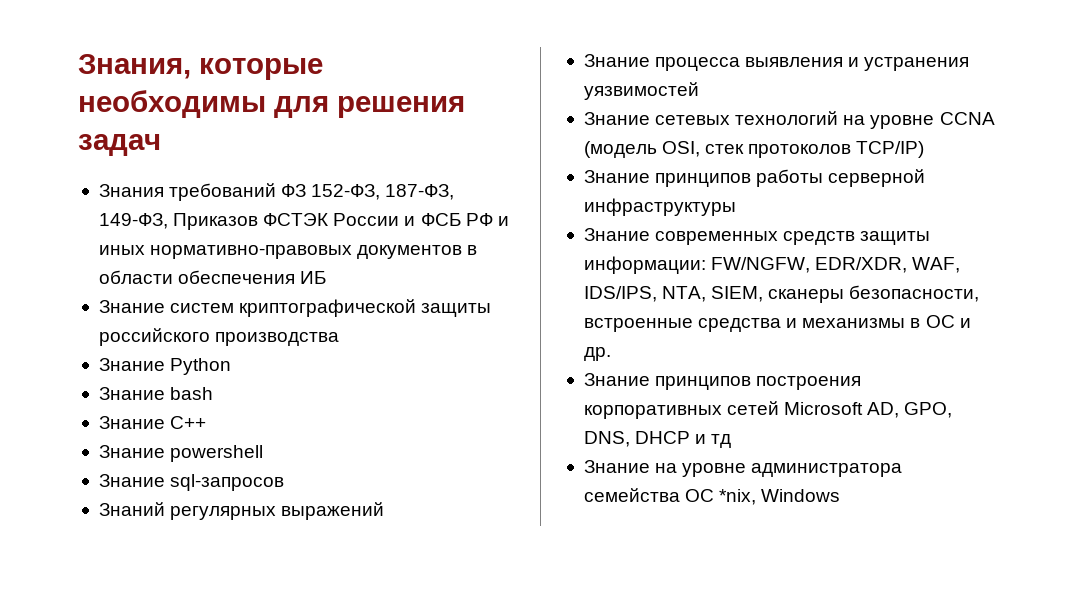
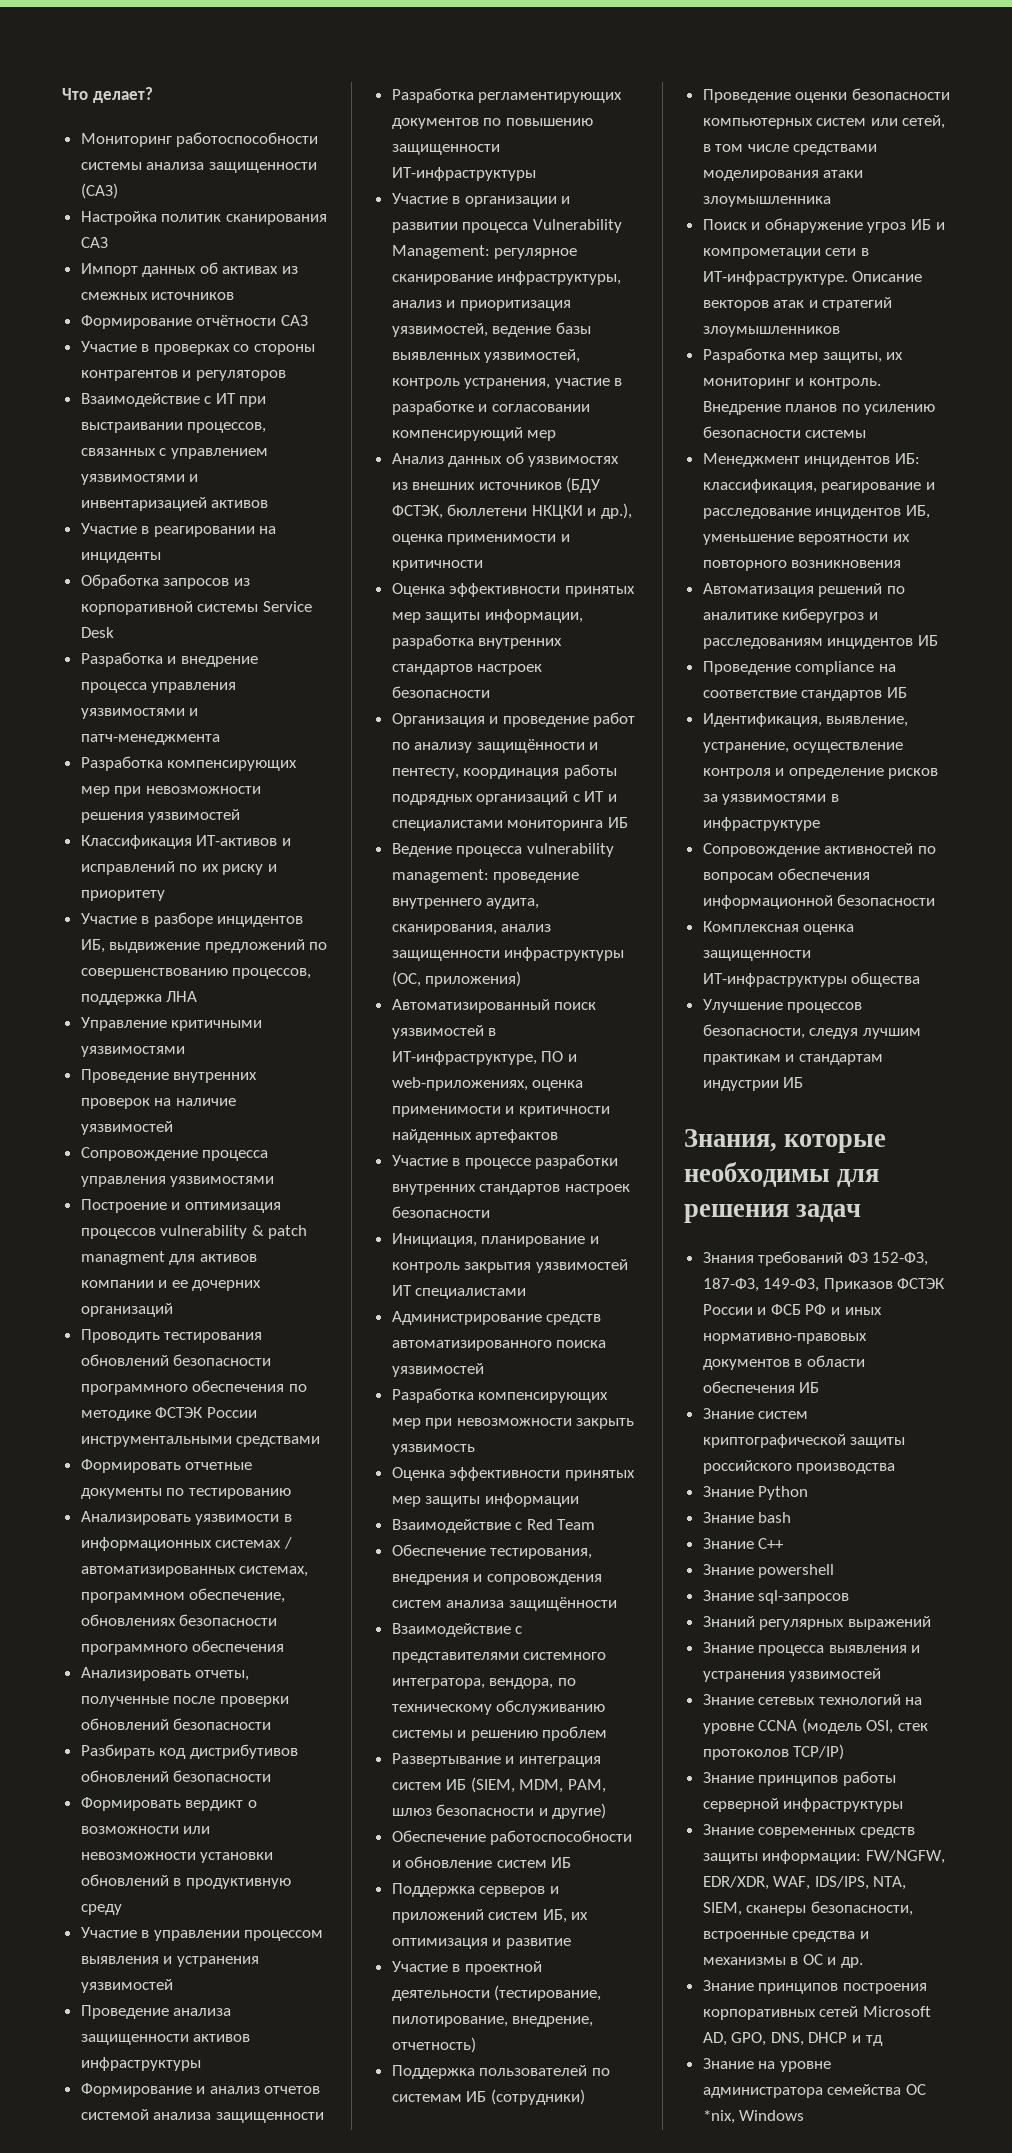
(78, 66) none -> [62,87,153,103] [80,132,319,147] [80,162,317,173] [80,183,118,199] [80,211,327,225] [80,237,108,248] [80,262,299,277] [80,292,235,300] [80,315,308,329] [80,341,316,355] [80,370,286,381] [80,393,267,407] [80,422,267,433] [80,448,268,459] [80,474,199,485] [80,497,269,511] [80,523,277,537] [80,552,161,563] [80,574,250,589] [80,601,312,615] [80,627,114,638] [80,652,258,667] [80,682,237,693] [80,708,199,719] [80,734,220,745] [80,756,298,771] [80,786,261,797] [80,809,241,823] [80,835,291,849] [80,861,278,875] [80,890,165,901] [80,912,304,927] [80,939,328,953] [80,968,312,979] [80,991,198,1005] [80,1017,263,1031] [80,1046,185,1057] [80,1069,258,1083] [80,1098,236,1109] [80,1121,173,1135] [80,1147,269,1161] [80,1176,275,1187] [80,1199,281,1213] [80,1225,308,1239] [80,1251,257,1265] [80,1280,262,1291] [80,1303,173,1317] [80,1329,263,1343] [80,1354,272,1366] [80,1380,307,1395] [80,1407,257,1421] [80,1436,321,1447] [80,1459,253,1473] [80,1488,291,1499] [80,1511,292,1525] [80,1537,292,1551] [80,1566,309,1577] [80,1588,286,1603] [80,1614,278,1626] [80,1640,285,1655] [80,1667,250,1681] [80,1696,289,1707] [80,1718,272,1730] [80,1744,298,1759] [80,1770,272,1782] [80,1797,257,1811] [80,1826,211,1834] [80,1852,274,1863] [80,1874,291,1889] [80,1904,122,1915] [80,1927,324,1941] [80,1956,259,1967] [80,1979,173,1993] [80,2005,232,2019] [80,2034,251,2045] [80,2057,201,2071] [80,2083,321,2097] [80,2109,324,2123] [391,88,623,103] [391,118,593,129] [391,144,500,155] [391,167,536,181] [391,193,571,207] [391,219,622,233] [391,245,578,259] [391,271,622,285] [391,300,571,311] [391,322,591,337] [391,349,581,363] [391,378,623,389] [391,400,590,415] [391,427,557,441] [391,452,620,467] [391,477,601,493] [391,503,633,519] [391,534,570,545] [391,560,483,571] [391,583,635,597] [391,609,583,623] [391,634,563,649] [391,664,543,675] [391,686,490,698] [391,712,636,727] [391,739,599,753] [391,764,617,779] [391,791,618,805] [391,817,628,831] [391,843,614,857] [391,869,580,883] [391,898,540,909] [391,924,552,935] [391,947,625,961] [391,971,522,987] [391,999,597,1013] [391,1025,497,1039] [391,1051,577,1065] [391,1077,584,1091] [391,1106,610,1117] [391,1129,559,1143] [391,1154,619,1169] [391,1184,630,1195] [391,1206,490,1218] [391,1233,599,1247] [391,1259,628,1273] [391,1285,527,1299] [391,1311,602,1325] [391,1340,607,1351] [391,1363,484,1377] [391,1388,609,1403] [391,1418,635,1429] [391,1444,475,1455] [391,1467,635,1481] [391,1493,579,1507] [391,1519,596,1533] [391,1544,593,1559] [391,1574,602,1585] [391,1597,617,1611] [391,1623,523,1637] [391,1652,607,1663] [391,1678,576,1689] [391,1700,606,1715] [391,1726,608,1741] [391,1753,601,1767] [391,1777,607,1793] [391,1803,607,1819] [391,1830,633,1845] [391,1856,572,1868] [391,1883,559,1897] [391,1909,589,1923] [391,1938,571,1949] [391,1961,542,1975] [391,1985,602,2001] [391,2016,594,2027] [391,2037,476,2053] [391,2065,610,2079] [391,2089,585,2105] [702,88,950,103] [702,115,946,129] [702,144,878,155] [702,170,864,181] [702,196,831,207] [702,218,945,233] [702,248,869,259] [702,271,923,285] [702,297,893,311] [702,326,840,337] [702,348,904,363] [702,378,881,389] [702,401,936,415] [702,426,867,438] [702,453,920,467] [702,479,935,493] [702,505,930,519] [702,534,910,545] [702,560,902,571] [702,583,905,597] [702,608,878,623] [702,635,938,649] [702,661,896,675] [702,687,907,701] [702,713,909,727] [702,742,904,753] [702,768,939,779] [702,794,839,805] [702,817,820,831] [702,843,936,857] [702,868,871,883] [702,894,936,909] [702,921,855,935] [702,950,811,961] [702,972,921,987] [702,999,863,1013] [702,1024,921,1039] [702,1054,883,1065] [702,1077,804,1091] Что делает? // Мониторинг работоспособности системы анализа защищенности (САЗ) // Настройка политик сканирования САЗ // Импорт данных об активах из смежных источников // Формирование отчётности САЗ // Участие в проверках со стороны контрагентов и регуляторов // Взаимодействие с ИТ при выстраивании процессов, связанных с управлением уязвимостями и инвентаризацией активов // Участие в реагировании на инциденты // Обработка запросов из корпоративной системы Service Desk // Разработка и внедрение процесса управления уязвимостями и патч-менеджмента // Разработка компенсирующих мер при невозможности решения уязвимостей // Классификация ИТ-активов и исправлений по их риску и приоритету // Участие в разборе инцидентов ИБ, выдвижение предложений по совершенствованию процессов, поддержка ЛНА // Управление критичными уязвимостями // Проведение внутренних проверок на наличие уязвимостей // Сопровождение процесса управления уязвимостями // Построение и оптимизация процессов vulnerability & patch managment для активов компании и ее дочерних организаций // Проводить тестирования обновлений безопасности программного обеспечения по методике ФСТЭК России инструментальными средствами // Формировать отчетные документы по тестированию // Анализировать уязвимости в информационных системах / автоматизированных системах, программном обеспечение, обновлениях безопасности программного обеспечения // Анализировать отчеты, полученные после проверки обновлений безопасности // Разбирать код дистрибутивов обновлений безопасности // Формировать вердикт о возможности или невозможности установки обновлений в продуктивную среду // Участие в управлении процессом выявления и устранения уязвимостей // Проведение анализа защищенности активов инфраструктуры // Формирование и анализ отчетов системой анализа защищенности // Разработка регламентирующих документов по повышению защищенности ИТ-инфраструктуры // Участие в организации и развитии процесса Vulnerability Management: регулярное сканирование инфраструктуры, анализ и приоритизация уязвимостей, ведение базы выявленных уязвимостей, контроль устранения, участие в разработке и согласовании компенсирующий мер // Анализ данных об уязвимостях из внешних источников (БДУ ФСТЭК, бюллетени НКЦКИ и др.), оценка применимости и критичности // Оценка эффективности принятых мер защиты информации, разработка внутренних стандартов настроек безопасности // Организация и проведение работ по анализу защищённости и пентесту, координация работы подрядных организаций с ИТ и специалистами мониторинга ИБ // Ведение процесса vulnerability management: проведение внутреннего аудита, сканирования, анализ защищенности инфраструктуры (ОС, приложения) // Автоматизированный поиск уязвимостей в ИТ-инфраструктуре, ПО и web-приложениях, оценка применимости и критичности найденных артефактов // Участие в процессе разработки внутренних стандартов настроек безопасности // Инициация, планирование и контроль закрытия уязвимостей ИТ специалистами // Администрирование средств автоматизированного поиска уязвимостей // Разработка компенсирующих мер при невозможности закрыть уязвимость // Оценка эффективности принятых мер защиты информации // Взаимодействие с Red Team // Обеспечение тестирования, внедрения и сопровождения систем анализа защищённости // Взаимодействие с представителями системного интегратора, вендора, по техническому обслуживанию системы и решению проблем // Развертывание и интеграция систем ИБ (SIEM, MDM, PAM, шлюз безопасности и другие) // Обеспечение работоспособности и обновление систем ИБ // Поддержка серверов и приложений систем ИБ, их оптимизация и развитие // Участие в проектной деятельности (тестирование, пилотирование, внедрение, отчетность) // Поддержка пользователей по системам ИБ (сотрудники) // Проведение оценки безопасности компьютерных систем или сетей, в том числе средствами моделирования атаки злоумышленника // Поиск и обнаружение угроз ИБ и компрометации сети в ИТ-инфраструктуре. Описание векторов атак и стратегий злоумышленников // Разработка мер защиты, их мониторинг и контроль. Внедрение планов по усилению безопасности системы // Менеджмент инцидентов ИБ: классификация, реагирование и расследование инцидентов ИБ, уменьшение вероятности их повторного возникновения // Автоматизация решений по аналитике киберугроз и расследованиям инцидентов ИБ // Проведение compliance на соответствие стандартов ИБ // Идентификация, выявление, устранение, осуществление контроля и определение рисков за уязвимостями в инфраструктуре // Сопровождение активностей по вопросам обеспечения информационной безопасности // Комплексная оценка защищенности ИТ-инфраструктуры общества // Улучшение процессов безопасности, следуя лучшим практикам и стандартам индустрии ИБ //

